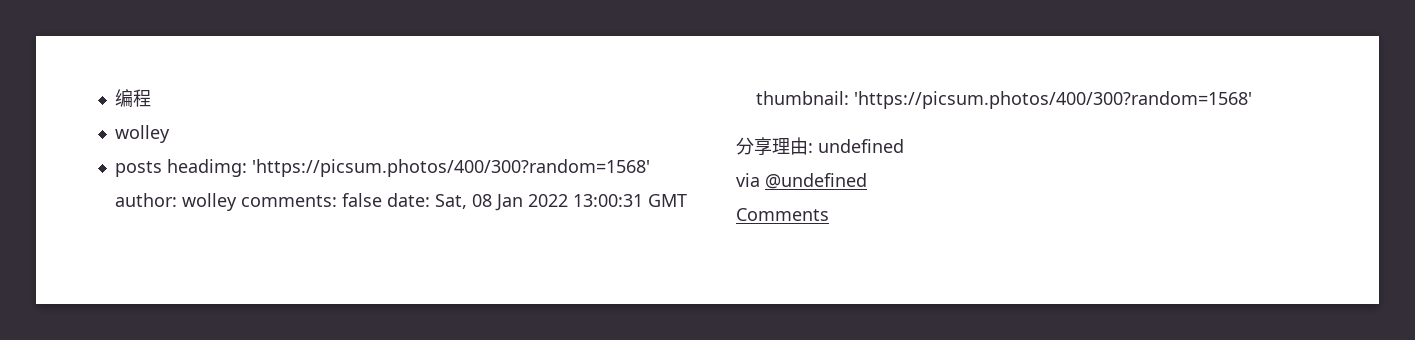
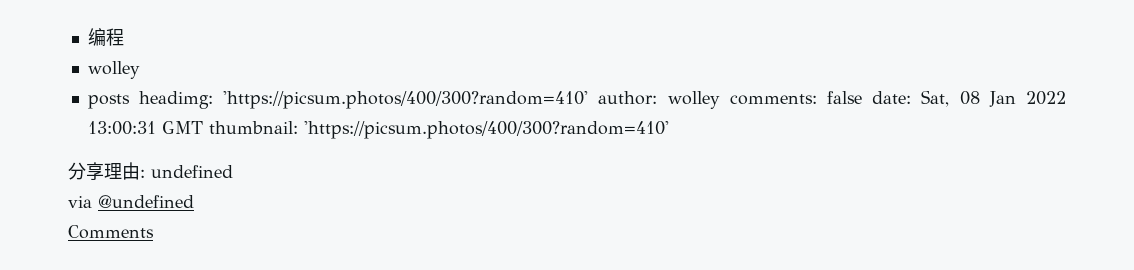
[251,159,650,177] 'https://picsum.photos/400/300?random=1568' -> [223,91,589,109] 'https://picsum.photos/400/300?random=410'
[853,91,1252,109] 'https://picsum.photos/400/300?random=1568' -> [303,121,669,139] 'https://picsum.photos/400/300?random=410'

